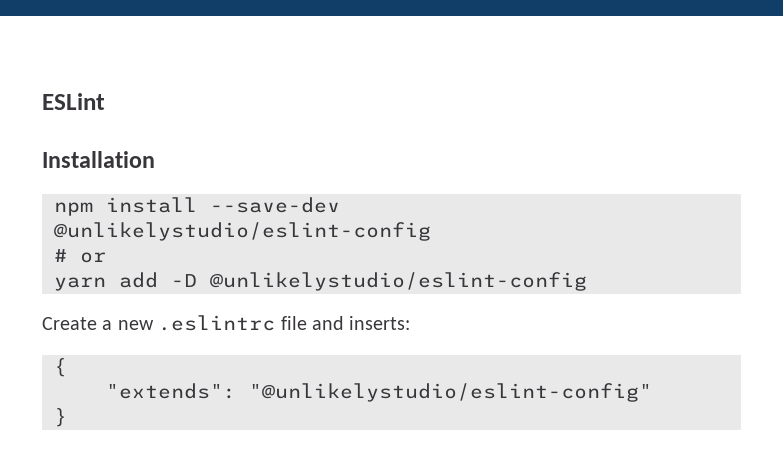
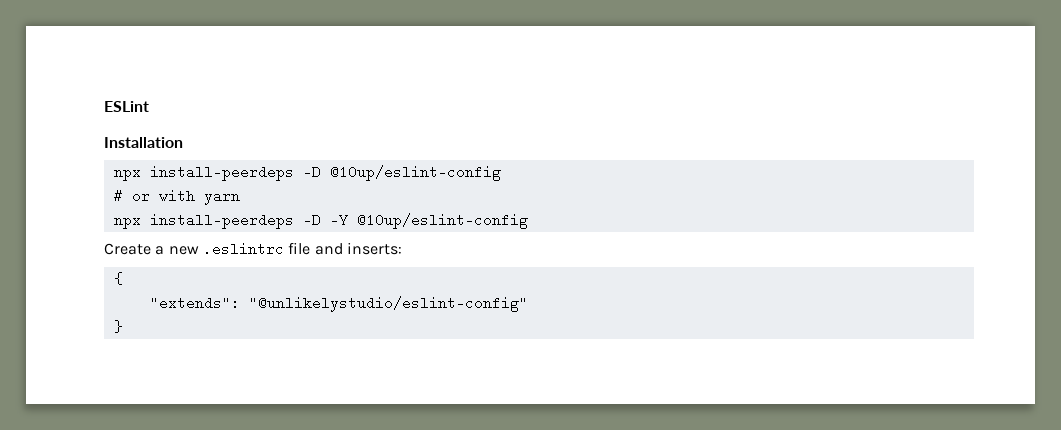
[54,197,340,216] [54,222,431,241] [54,249,106,263] [54,272,587,291] npm install --save-dev @unlikelystudio/eslint-config // # or // yarn add -D @unlikelystudio/eslint-config -> [113,165,501,181] [113,189,240,205] [113,213,528,229] npx install-peerdeps -D @10up/eslint-config // # or with yarn // npx install-peerdeps -D -Y @10up/eslint-config

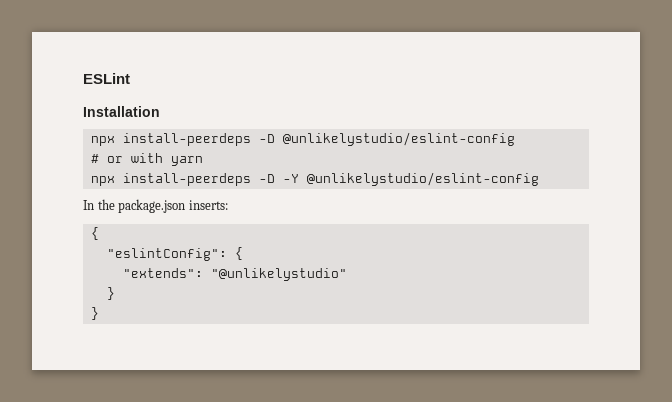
[329,165,501,181] @10up/eslint-config -> [282,132,515,146] @unlikelystudio/eslint-config
[356,213,528,229] [104,242,343,256] @10up/eslint-config // Create a new .eslintrc file and -> [306,172,539,186] [83,199,186,213] @unlikelystudio/eslint-config // In the package.json
(123, 278) none -> [106,247,243,261] // "eslintConfig": {
[248,296,528,312] [113,320,123,333] "@unlikelystudio/eslint-config" // } -> [210,268,347,281] [106,287,115,300] [90,307,99,320] "@unlikelystudio" // } // }

